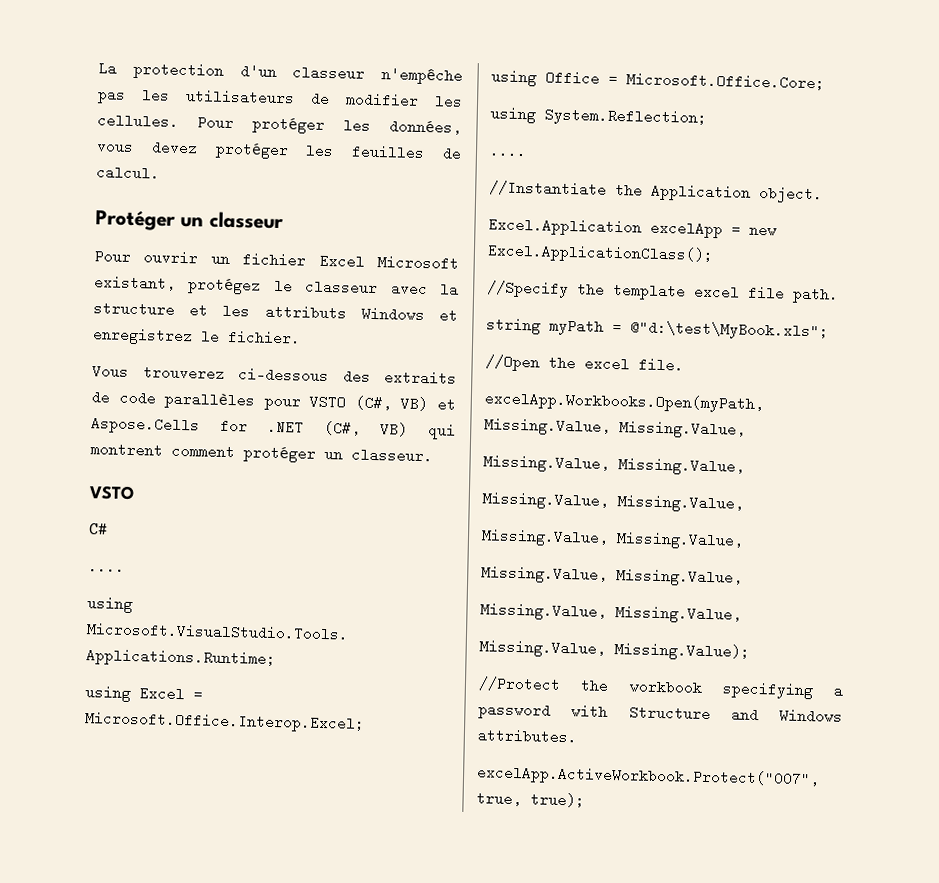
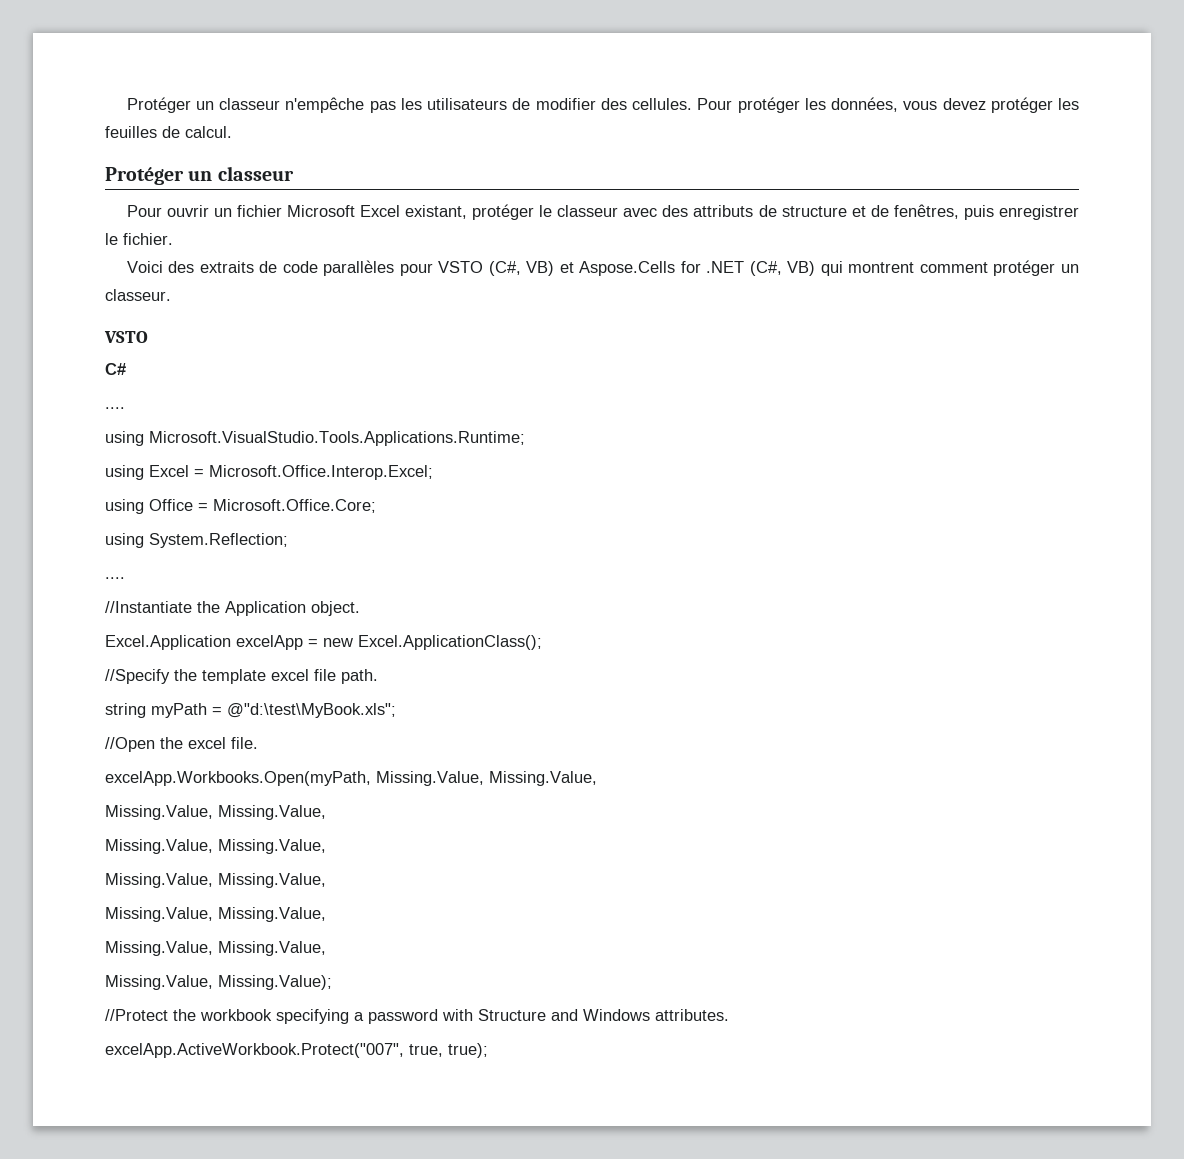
[98,61,277,80] La protection d'un -> [126,97,214,113] Protéger un
[434,94,463,109] les -> [600,98,627,110] des
[318,253,459,271] [94,275,459,297] [93,301,458,323] [92,327,193,346] Excel Microsoft existant, protégez le classeur avec la structure et les attributs Windows et enregistrez -> [286,204,1079,220] Microsoft Excel existant, protéger le classeur avec des attributs de structure et de fenêtres, puis enregistrer
[92,364,329,384] Vous trouverez ci-dessous -> [126,261,163,273] Voici

